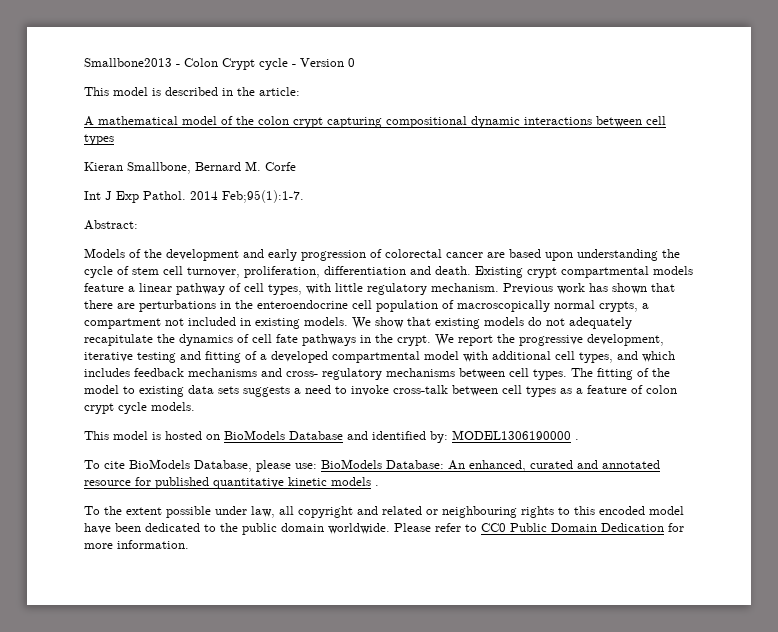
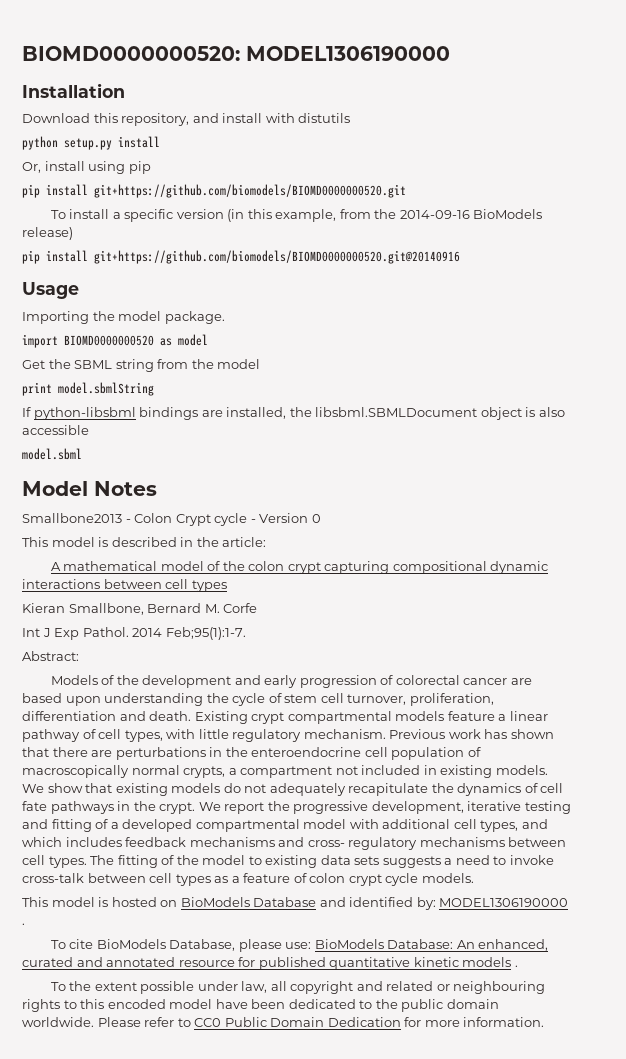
(84, 62) none -> [22,46,450,61] [22,83,125,98] [22,113,351,126] [22,136,160,150] [22,161,151,174] [22,184,406,198] [50,209,543,222] [22,227,73,240] [22,250,460,264] [22,282,79,299] [22,311,225,324] [22,334,208,348] [22,359,261,372] [22,382,154,396] [22,407,565,420] [22,425,89,435] [22,448,82,460] [22,481,157,496] BIOMD0000000520: MODEL1306190000 // Installation // Download this repository, and install with distutils // python setup.py install // Or, install using pip // pip install git+https://github.com/biomodels/BIOMD0000000520.git // To install a specific version (in this example, from the 2014-09-16 BioModels release) // pip install git+https://github.com/biomodels/BIOMD0000000520.git@20140916 // Usage // Importing the model package. // import BIOMD0000000520 as model // Get the SBML string from the model // print model.sbmlString // If python-libsbml bindings are installed, the libsbml.SBMLDocument object is also accessible // model.sbml // Model Notes //

